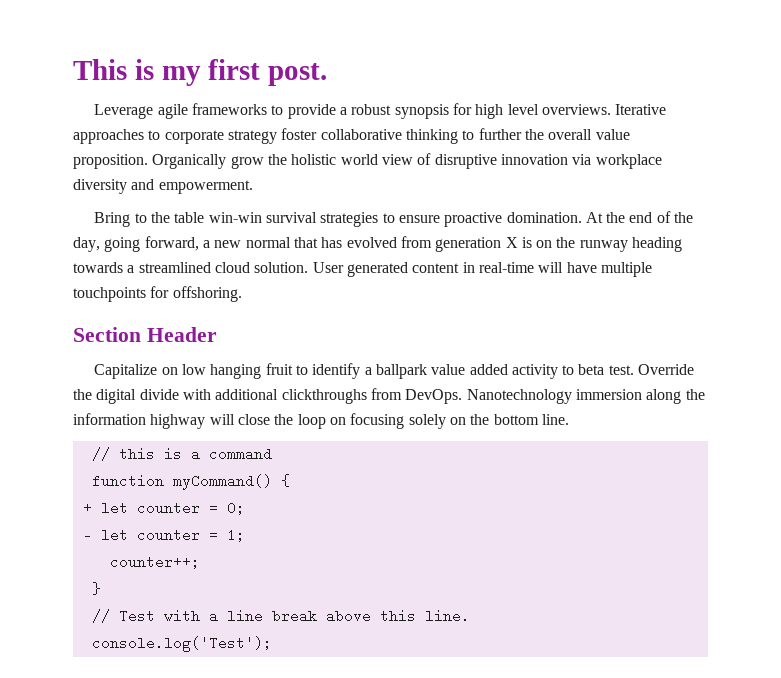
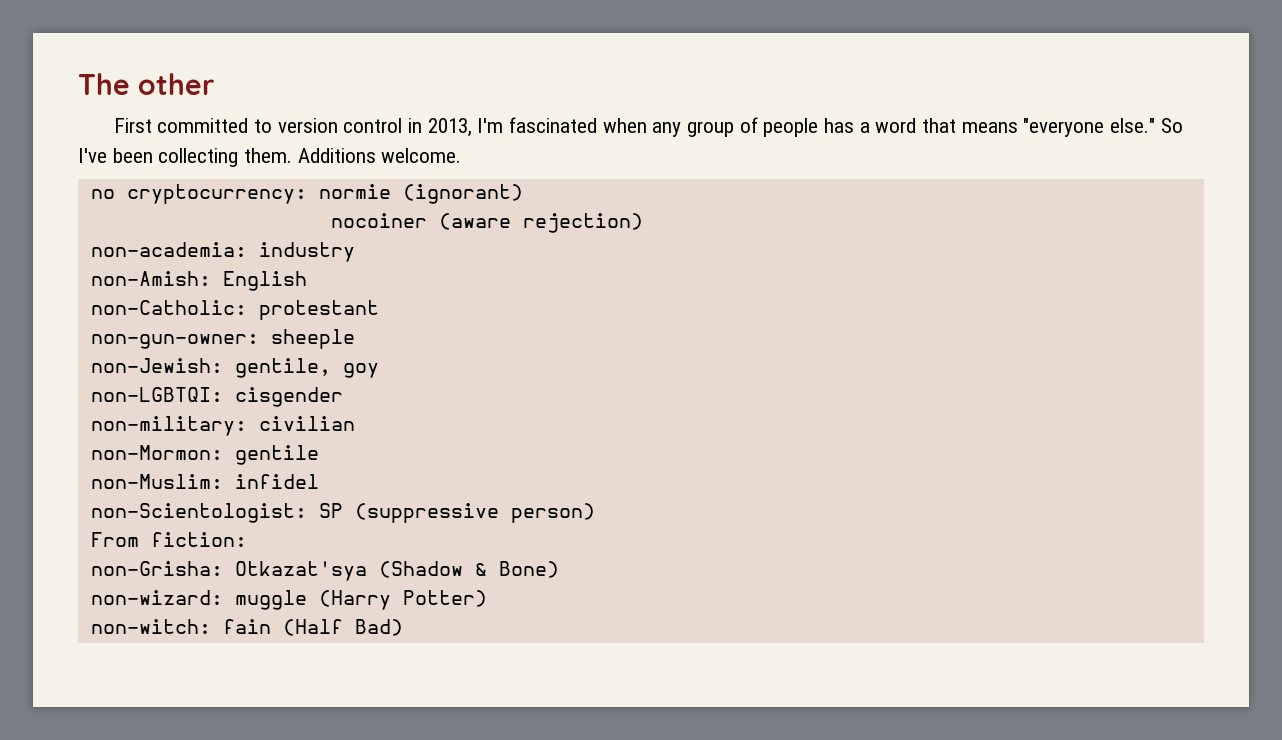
[73,59,328,86] [94,103,667,119] [73,128,630,144] [73,153,662,169] [73,179,253,194] [94,211,694,227] [73,236,683,252] [73,262,652,277] [73,286,242,302] [73,327,217,342] [94,363,695,379] [73,388,705,404] [73,413,569,429] [91,447,272,461] [91,474,290,490] [82,501,245,515] [82,528,245,542] [109,555,200,569] [91,582,101,595] [91,609,470,623] [91,636,272,652] This is my first post. // Leverage agile frameworks to provide a robust synopsis for high level overviews. Iterative approaches to corporate strategy foster collaborative thinking to further the overall value proposition. Organically grow the holistic world view of disruptive innovation via workplace diversity and empowerment. // Bring to the table win-win survival strategies to ensure proactive domination. At the end of the day, going forward, a new normal that has evolved from generation X is on the runway heading towards a streamlined cloud solution. User generated content in real-time will have multiple touchpoints for offshoring. // Section Header // Capitalize on low hanging fruit to identify a ballpark value added activity to beta test. Override the digital divide with additional clickthroughs from DevOps. Nanotechnology immersion along the information highway will close the loop on focusing solely on the bottom line. // // this is a command // function myCommand() { // + let counter = 0; // - let counter = 1; // counter++; // } // // Test with a line break above this line. // console.log('Test'); -> [78,73,214,95] [113,117,1183,137] [78,148,462,167] [90,184,523,204] [330,213,643,233] [90,242,355,262] [90,271,307,291] [90,300,379,320] [90,329,355,349] [90,358,379,378] [90,387,343,407] [90,416,355,436] [90,445,319,465] [90,474,319,489] [90,503,595,523] [90,532,247,547] [90,561,559,581] [90,590,487,610] [90,619,403,636] The other // First committed to version control in 2013, I'm fascinated when any group of people has a word that means "everyone else." So I've been collecting them. Additions welcome. // no cryptocurrency: normie (ignorant) // nocoiner (aware rejection) // non-academia: industry // non-Amish: English // non-Catholic: protestant // non-gun-owner: sheeple // non-Jewish: gentile, goy // non-LGBTQI: cisgender // non-military: civilian // non-Mormon: gentile // non-Muslim: infidel // non-Scientologist: SP (suppressive person) // From fiction: // non-Grisha: Otkazat'sya (Shadow & Bone) // non-wizard: muggle (Harry Potter) // non-witch: fain (Half Bad)

